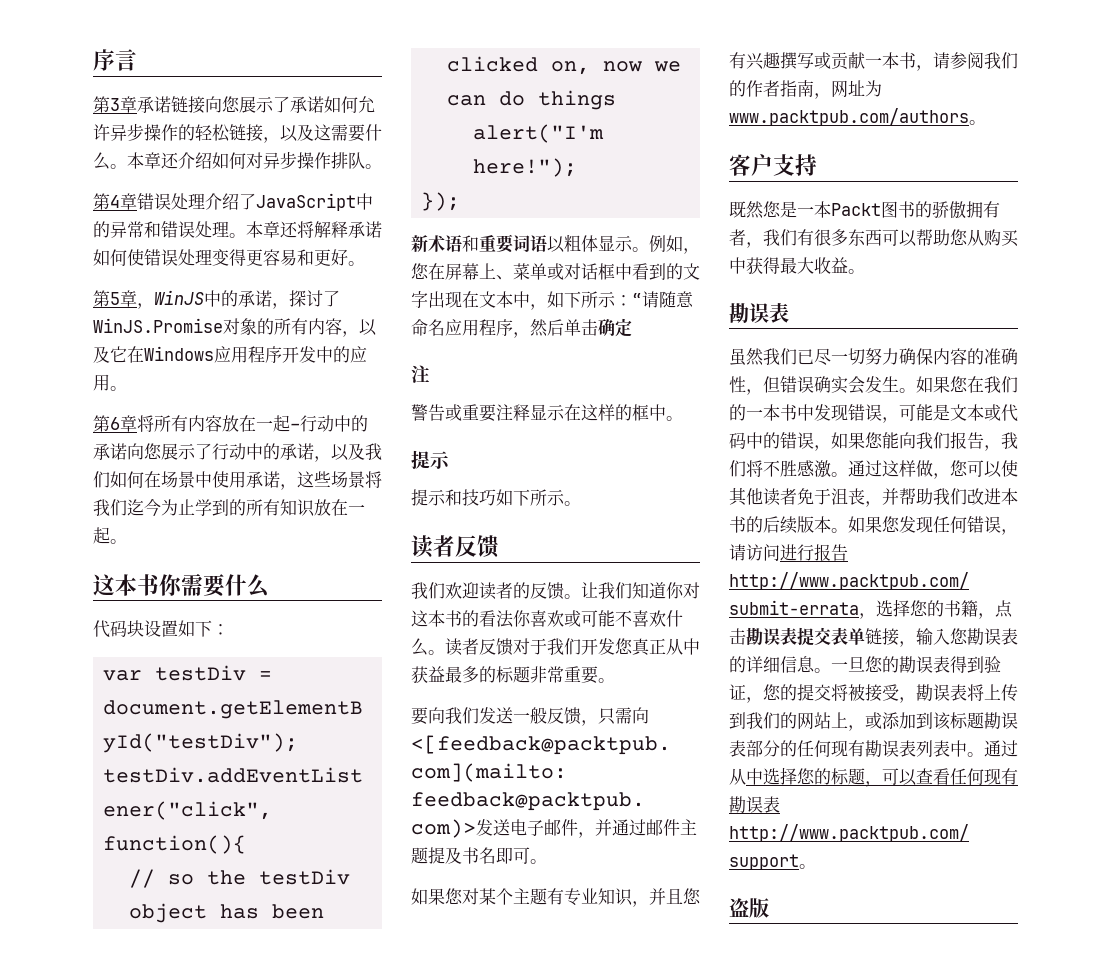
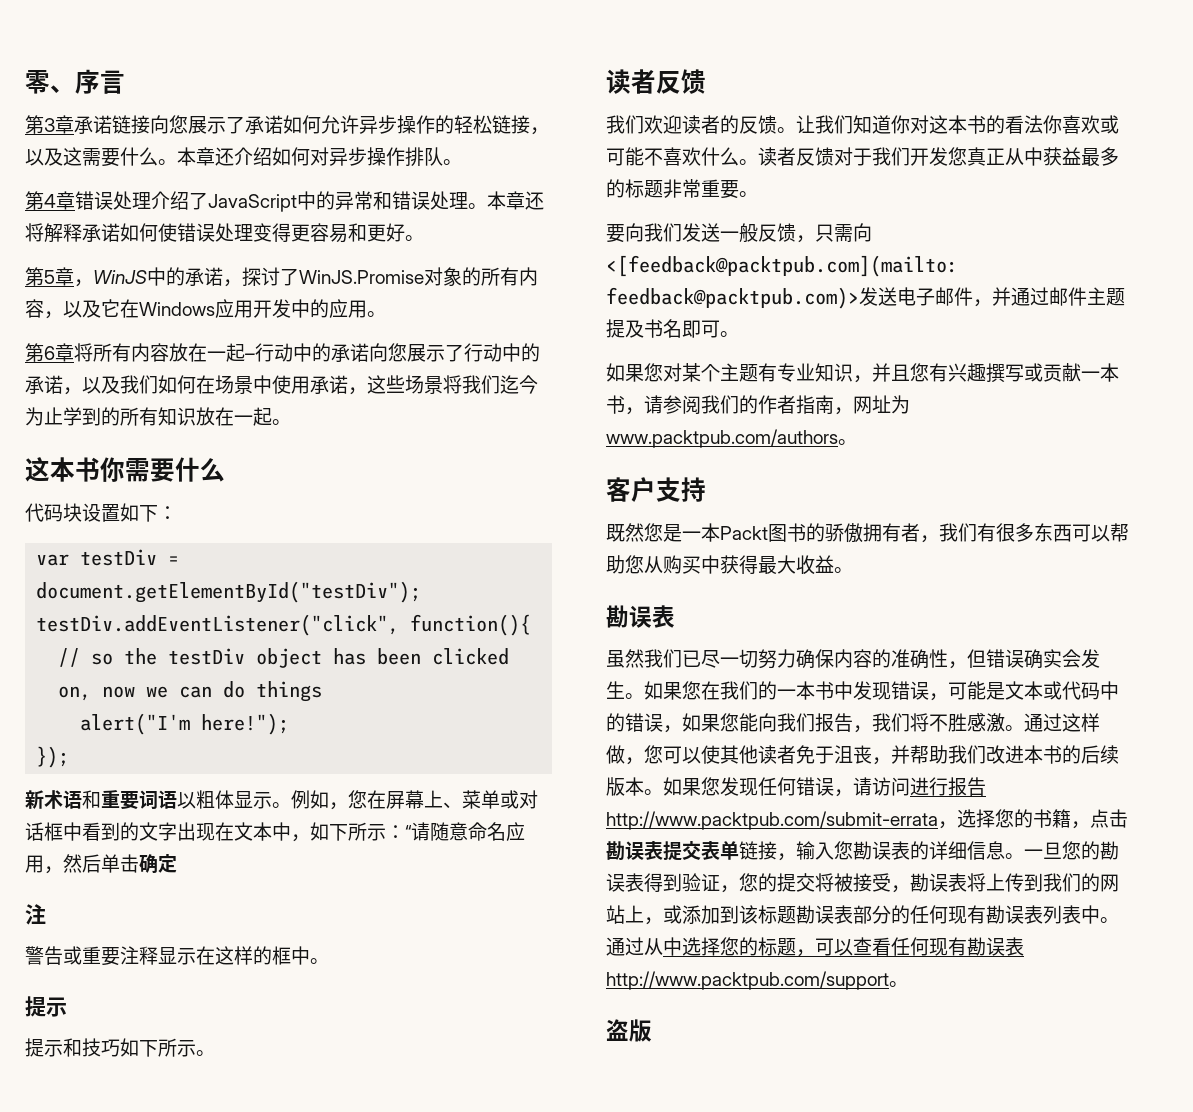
(93, 60) none -> [25,70,75,94] 零、
[248,346,282,363] 程序 -> (253, 309) none
[479,319,513,336] 程序 -> (44, 864) none

